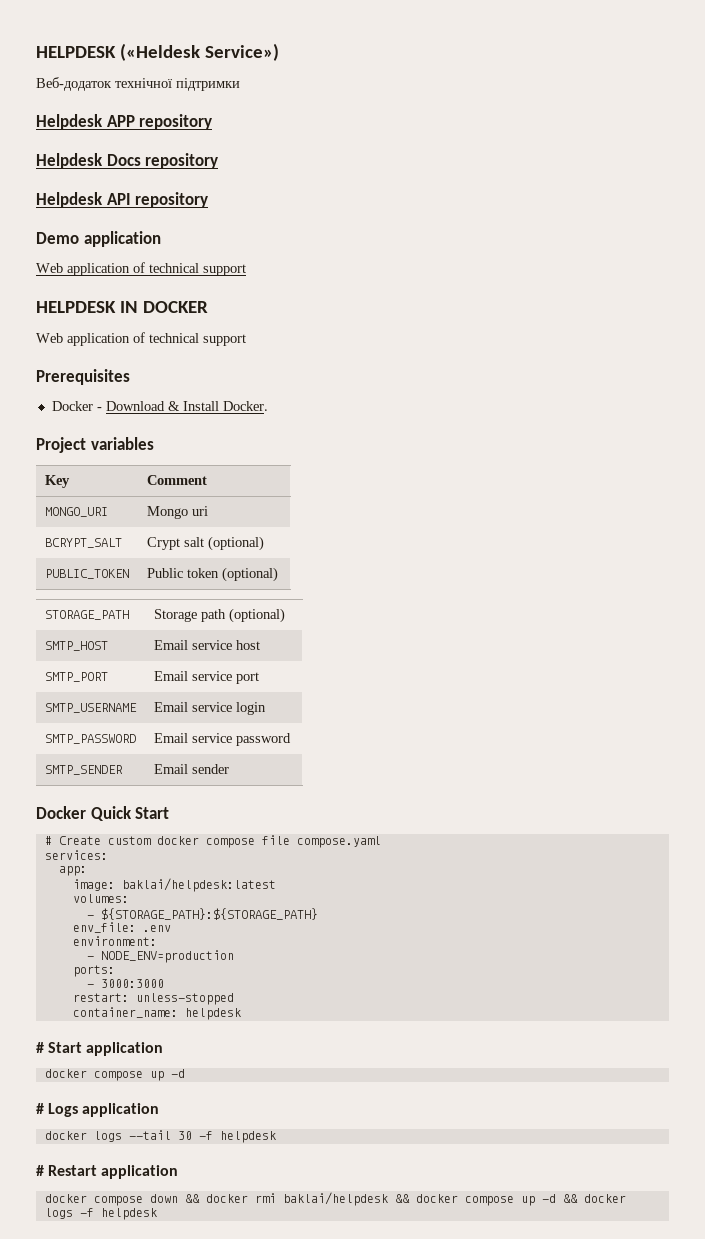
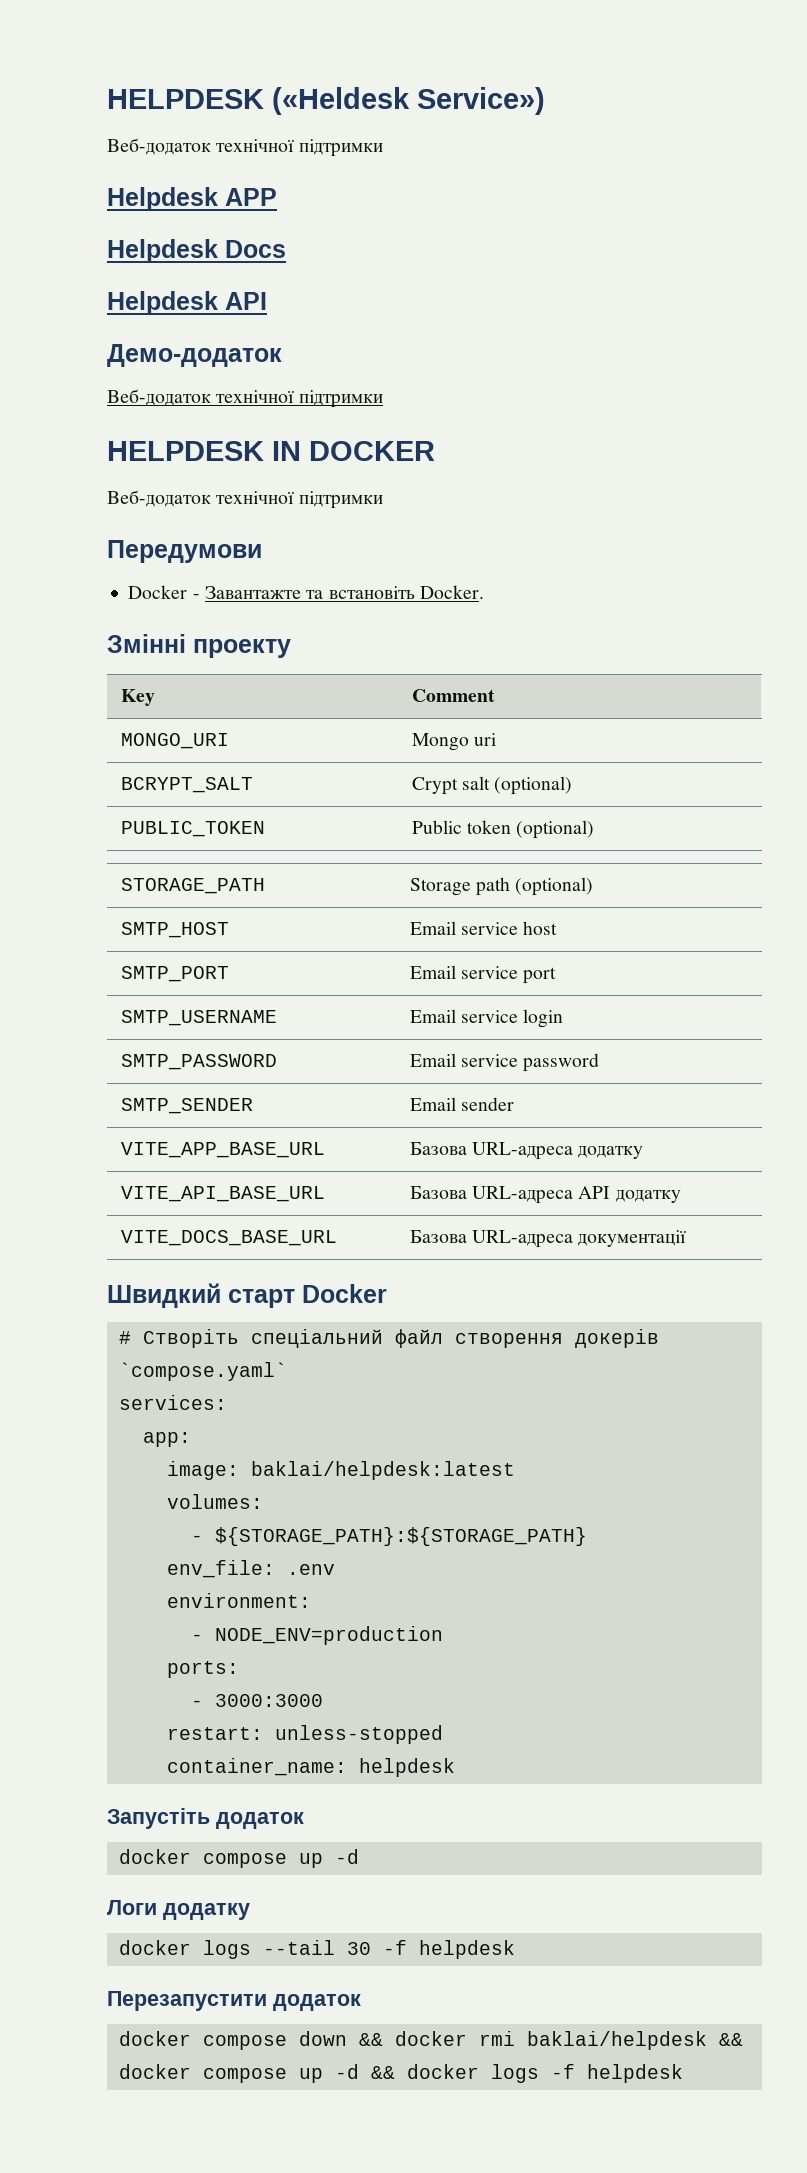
[139,114,213,130] repository -> (277, 197) none
[145,153,219,169] repository -> (286, 249) none
[135,192,209,208] [36,231,161,247] [36,262,246,276] [36,301,208,313] [36,332,246,346] [36,369,130,385] repository // Demo application // Web application of technical support // HELPDESK IN DOCKER // Web application of technical support // Prerequisites -> [107,344,282,367] [107,389,383,408] [107,441,435,461] [107,490,383,509] [107,540,262,563] // Демо-додаток // Веб-додаток технічної підтримки // HELPDESK IN DOCKER // Веб-додаток технічної підтримки // Передумови
[105,401,219,411] Download & Install -> [204,586,415,599] Завантажте та встановіть
[36,437,154,453] Project variables -> [107,634,291,658] Змінні проекту
[36,806,170,821] [44,835,381,848] // Docker Quick Start // # Create custom docker compose file compose.yaml -> [120,1142,325,1158] [409,1142,644,1160] [120,1186,325,1202] [409,1186,681,1204] [120,1230,337,1246] [409,1230,687,1248] [107,1283,387,1308] [118,1329,659,1348] [118,1362,287,1381] // VITE_APP_BASE_URL | Базова URL-адреса додатку // VITE_API_BASE_URL | Базова URL-адреса API додатку // VITE_DOCS_BASE_URL | Базова URL-адреса документації // Швидкий старт Docker // # Створіть спеціальний файл створення докерів `compose.yaml`
[36,1042,164,1056] # Start application -> [107,1808,304,1829] Запустіть додаток
[36,1103,160,1117] # Logs application -> [107,1900,250,1920] Логи додатку
[36,1165,179,1179] # Restart application -> [107,1991,361,2011] Перезапустити додаток

